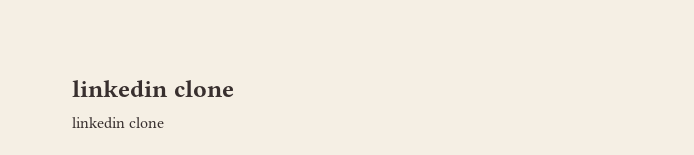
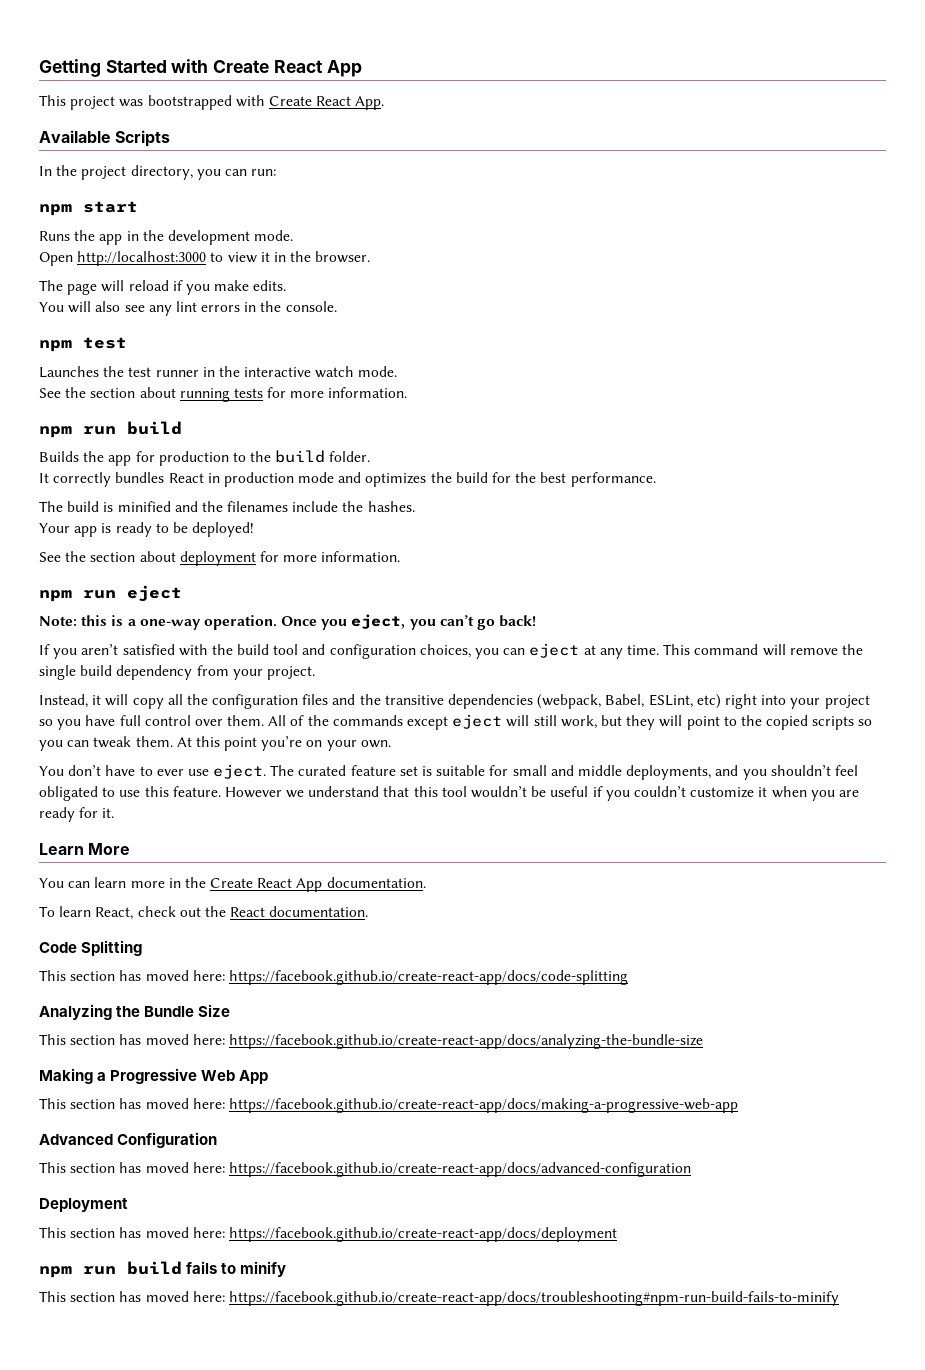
[72,80,234,97] [72,117,165,129] linkedin clone // linkedin clone -> [39,59,362,77] [39,95,385,110] [39,130,171,147] [39,165,277,180] [39,201,138,216] [39,230,294,245] [39,251,371,266] [39,280,287,295] [39,301,337,316] [39,337,127,352] [39,366,398,378] [39,387,408,402] [39,421,182,438] [39,450,371,466] [39,472,656,487] [39,501,415,512] [39,522,255,537] [39,551,401,566] [39,585,182,602] [39,614,537,630] [39,643,863,659] [39,665,315,680] [39,694,870,709] [39,714,873,730] [39,736,391,751] [39,764,858,780] [39,786,859,801] [39,807,115,822] [39,843,131,855] [39,877,426,892] [39,906,369,920] [39,940,143,956] [39,970,628,985] [39,1004,231,1020] [39,1034,703,1049] [39,1068,269,1084] [39,1098,738,1113] [39,1132,218,1148] [39,1162,691,1177] [39,1198,128,1212] [39,1227,617,1242] [39,1261,287,1278] [39,1291,839,1306] Getting Started with Create React App // This project was bootstrapped with Create React App. // Available Scripts // In the project directory, you can run: // npm start // Runs the app in the development mode. // Open http://localhost:3000 to view it in the browser. // The page will reload if you make edits. // You will also see any lint errors in the console. // npm test // Launches the test runner in the interactive watch mode. // See the section about running tests for more information. // npm run build // Builds the app for production to the build folder. // It correctly bundles React in production mode and optimizes the build for the best performance. // The build is minified and the filenames include the hashes. // Your app is ready to be deployed! // See the section about deployment for more information. // npm run eject // Note: this is a one-way operation. Once you eject, you can’t go back! // If you aren’t satisfied with the build tool and configuration choices, you can eject at any time. This command will remove the single build dependency from your project. // Instead, it will copy all the configuration files and the transitive dependencies (webpack, Babel, ESLint, etc) right into your project so you have full control over them. All of the commands except eject will still work, but they will point to the copied scripts so you can tweak them. At this point you’re on your own. // You don’t have to ever use eject. The curated feature set is suitable for small and middle deployments, and you shouldn’t feel obligated to use this feature. However we understand that this tool wouldn’t be useful if you couldn’t customize it when you are ready for it. // Learn More // You can learn more in the Create React App documentation. // To learn React, check out the React documentation. // Code Splitting // This section has moved here: https://facebook.github.io/create-react-app/docs/code-splitting // Analyzing the Bundle Size // This section has moved here: https://facebook.github.io/create-react-app/docs/analyzing-the-bundle-size // Making a Progressive Web App // This section has moved here: https://facebook.github.io/create-react-app/docs/making-a-progressive-web-app // Advanced Configuration // This section has moved here: https://facebook.github.io/create-react-app/docs/advanced-configuration // Deployment // This section has moved here: https://facebook.github.io/create-react-app/docs/deployment // npm run build fails to minify // This section has moved here: https://facebook.github.io/create-react-app/docs/troubleshooting#npm-run-build-fails-to-minify

